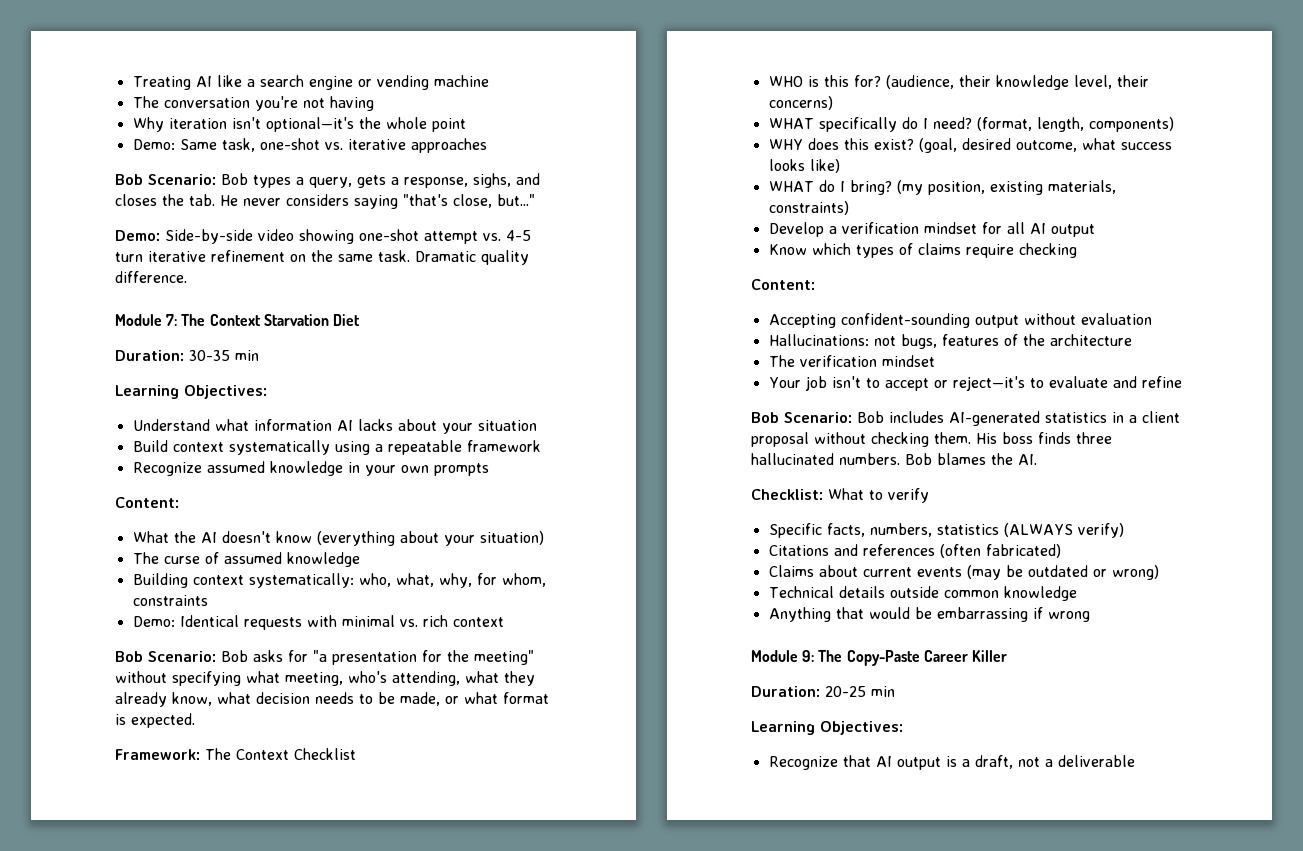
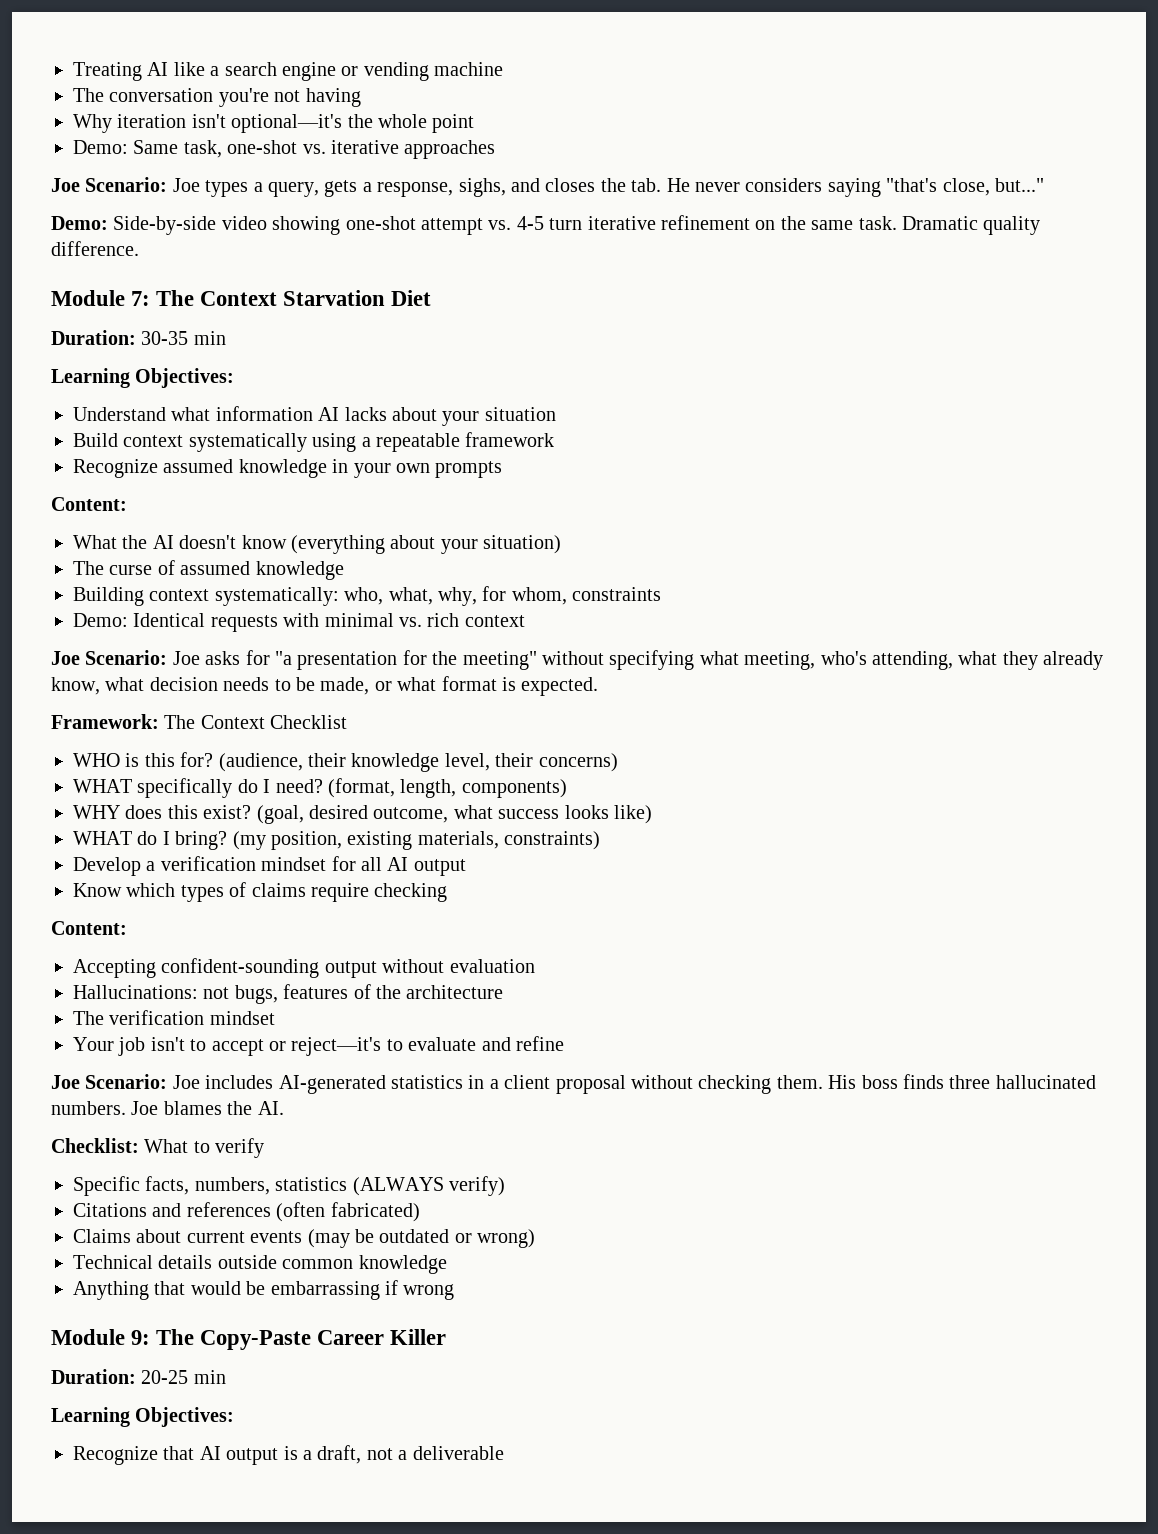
[115,173,248,185] Bob Scenario: Bob -> [51,177,200,192] Joe Scenario: Joe
[115,650,248,662] Bob Scenario: Bob -> [51,650,200,665] Joe Scenario: Joe
[751,411,884,423] Bob Scenario: Bob -> [51,1074,200,1089] Joe Scenario: Joe
[905,453,932,465] Bob -> [131,1101,159,1115] Joe

